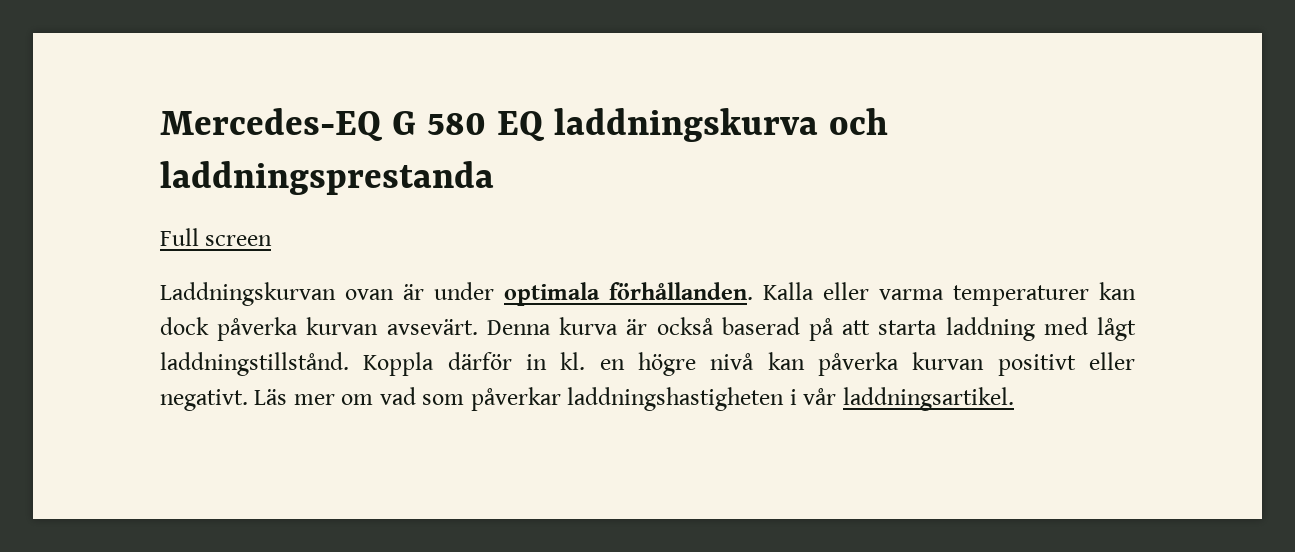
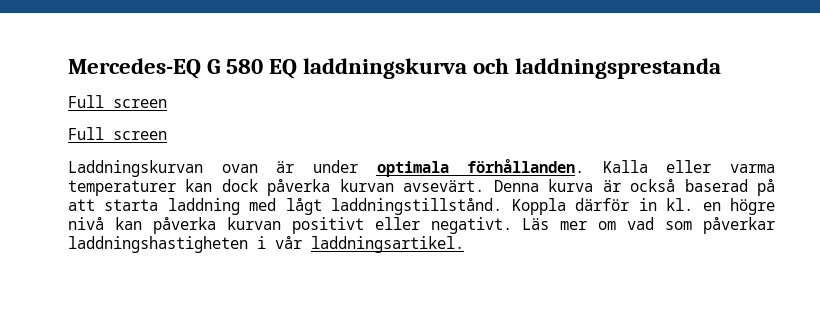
(273, 240) none -> [68,127,167,140] // Full screen

